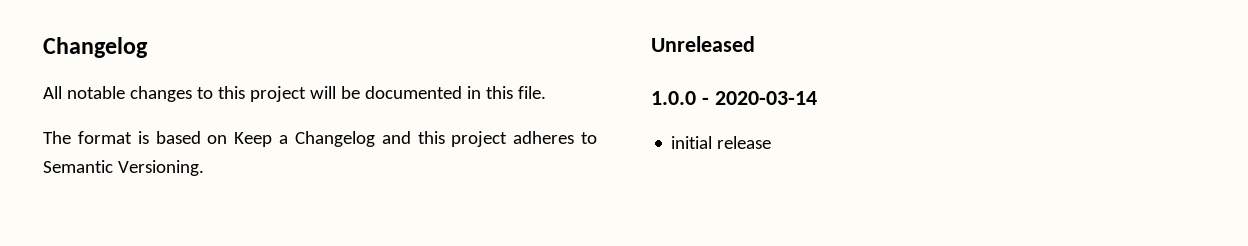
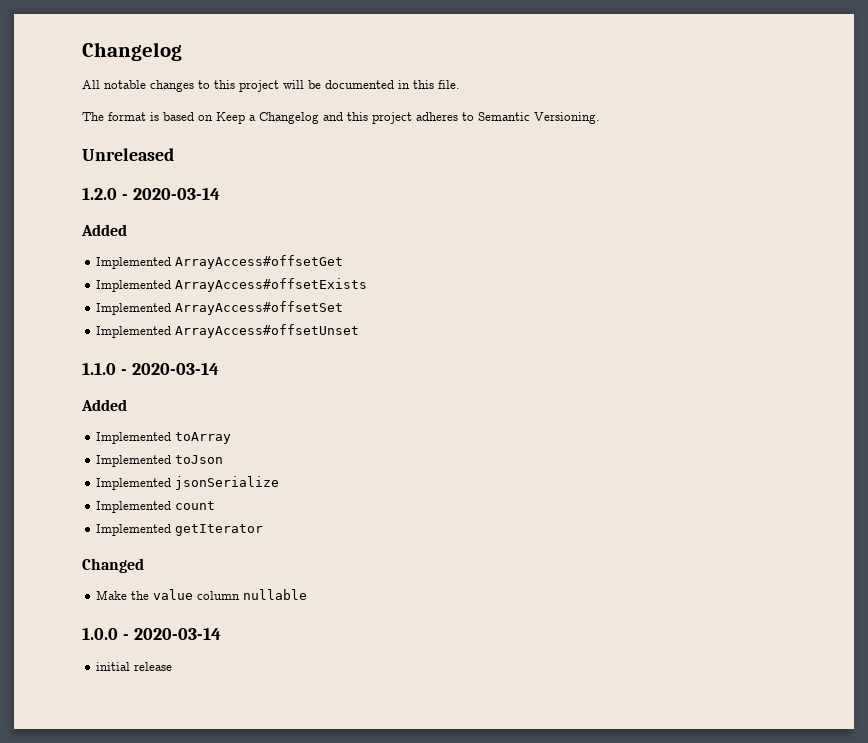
(755, 44) none -> [82,187,220,200] [81,224,127,236] [96,255,344,269] [96,278,368,292] [96,301,344,315] [96,324,360,338] [82,362,219,375] [81,399,127,411] [96,432,232,444] [96,455,224,467] [96,476,280,490] [96,501,216,513] [96,524,264,536] [82,558,144,573] [96,589,308,600] // 1.2.0 - 2020-03-14 // Added // Implemented ArrayAccess#offsetGet // Implemented ArrayAccess#offsetExists // Implemented ArrayAccess#offsetSet // Implemented ArrayAccess#offsetUnset // 1.1.0 - 2020-03-14 // Added // Implemented toArray // Implemented toJson // Implemented jsonSerialize // Implemented count // Implemented getIterator // Changed // Make the value column nullable

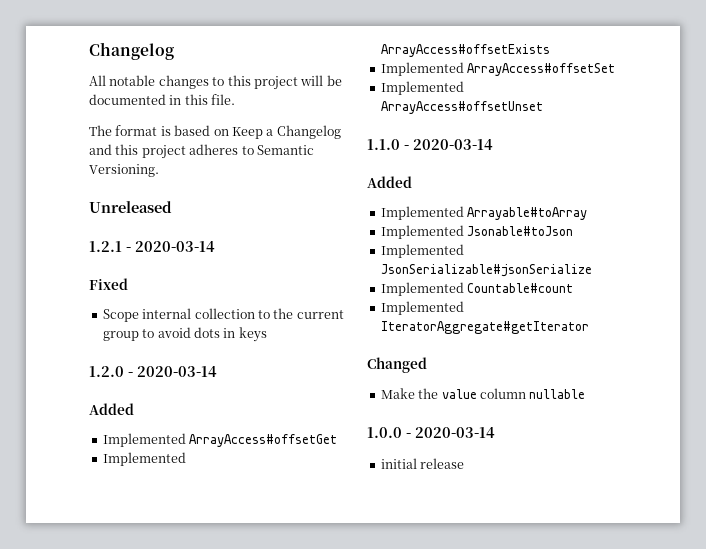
(174, 154) none -> [89,241,215,252] [89,278,128,290] [102,308,344,322] [102,327,267,342] // 1.2.1 - 2020-03-14 // Fixed // Scope internal collection to the current group to avoid dots in keys
[175,432,232,444] [96,455,224,467] [96,476,280,490] [96,501,216,513] [96,524,264,536] toArray // Implemented toJson // Implemented jsonSerialize // Implemented count // Implemented getIterator -> [467,207,588,220] [380,225,574,239] [380,244,464,258] [380,264,592,277] [380,282,574,296] [380,301,464,315] [380,321,589,334] Arrayable#toArray // Implemented Jsonable#toJson // Implemented JsonSerializable#jsonSerialize // Implemented Countable#count // Implemented IteratorAggregate#getIterator

